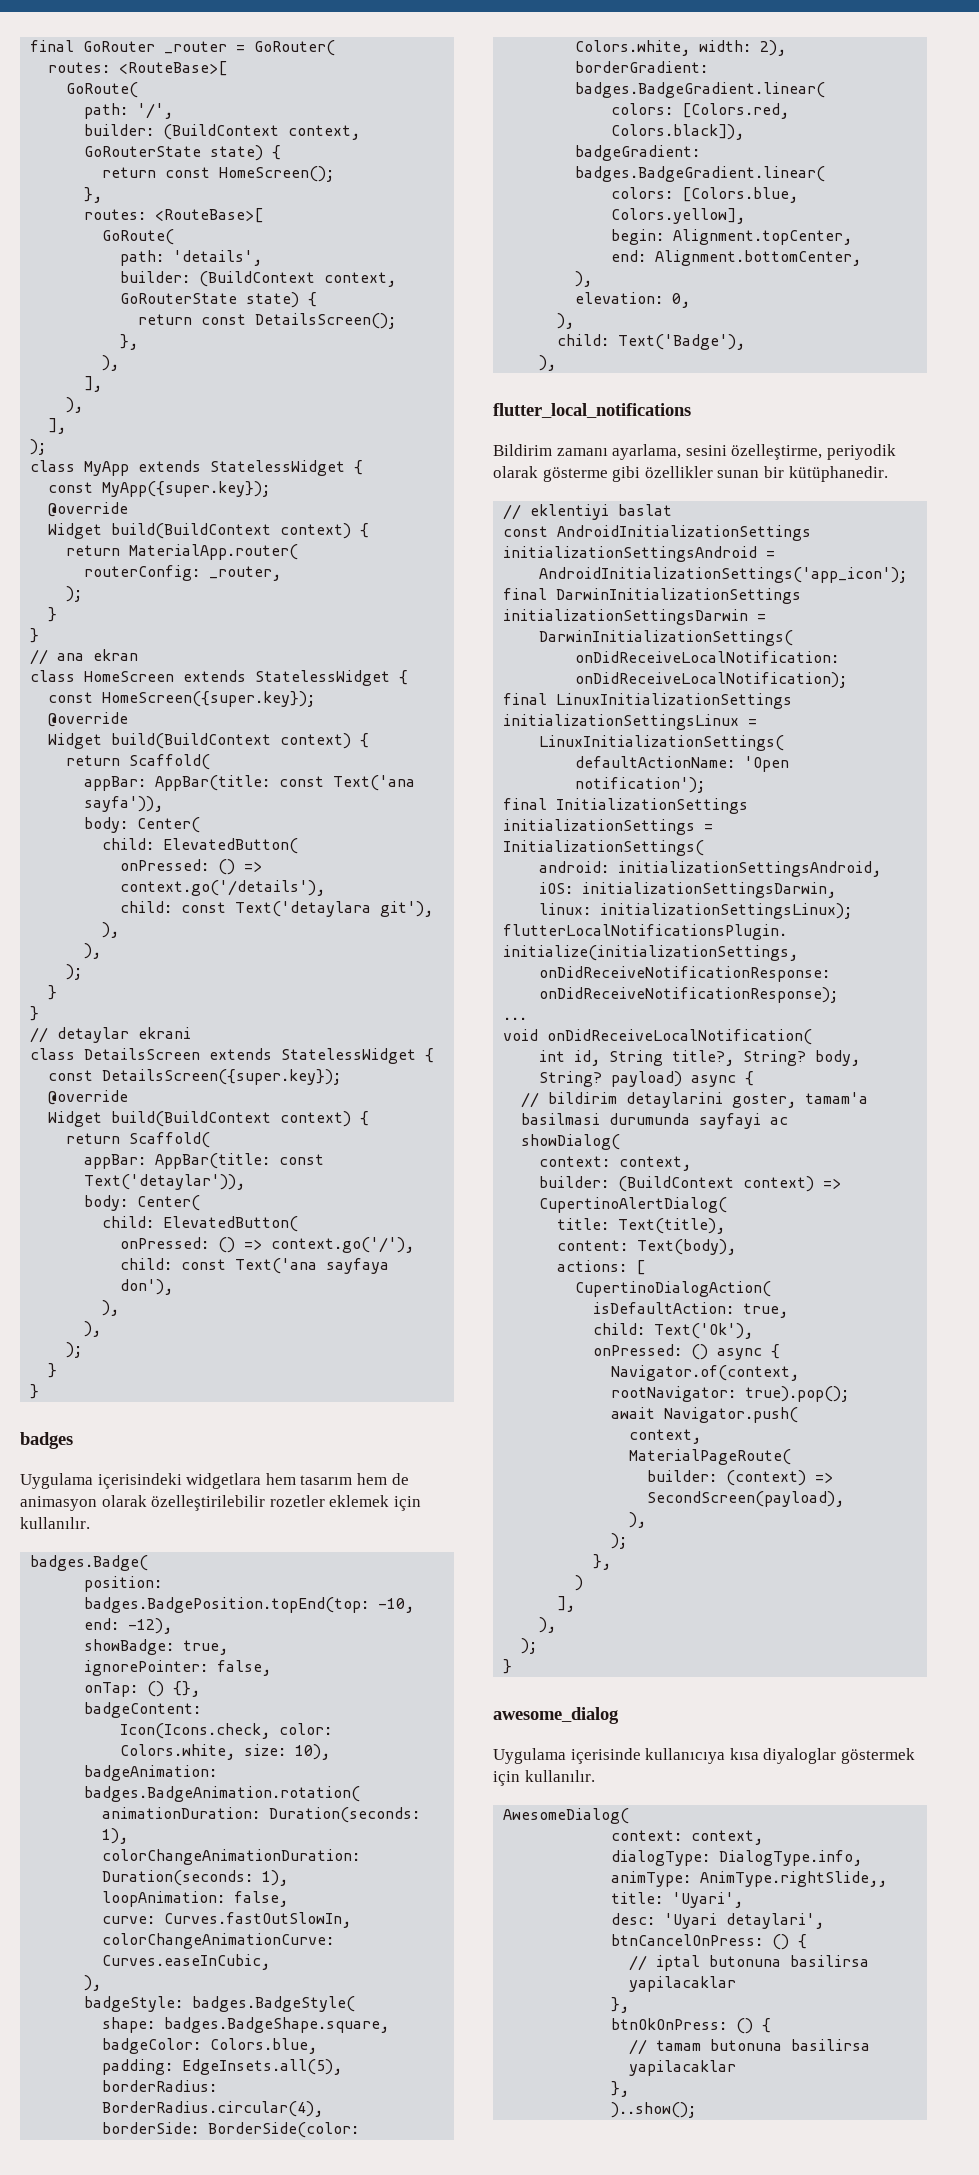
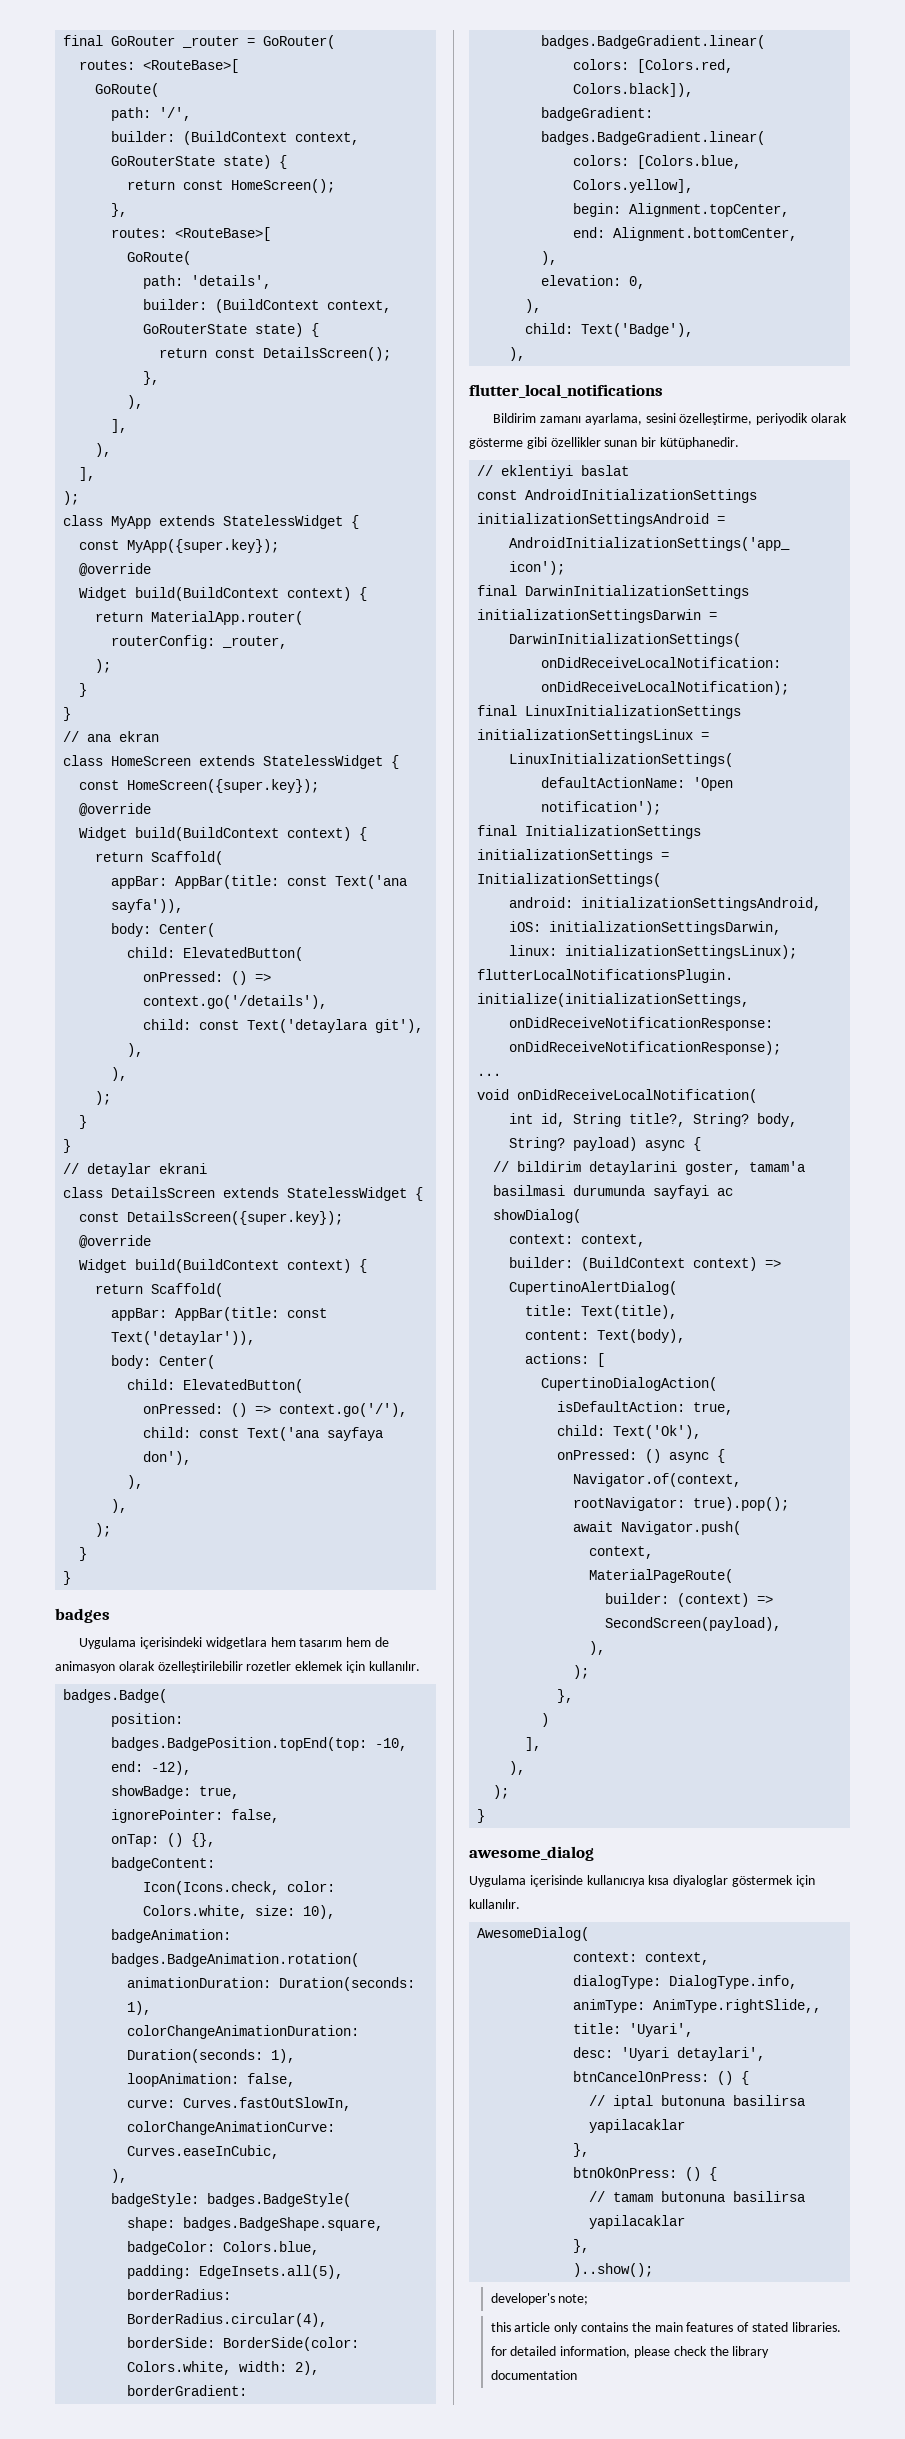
(697, 2110) none -> [490,2293,589,2305] [490,2322,841,2334] [490,2346,770,2358] [490,2370,577,2380] // developer's note; // this article only contains the main features of stated libraries. for detailed information, please check the library documentation

